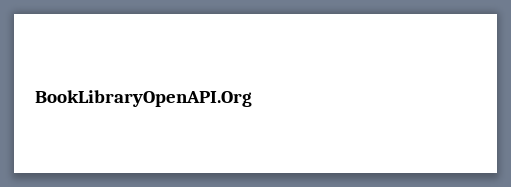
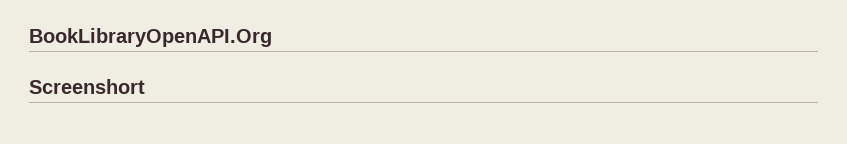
(252, 98) none -> [29,79,145,94] // Screenshort

